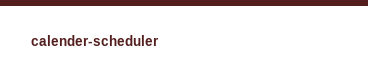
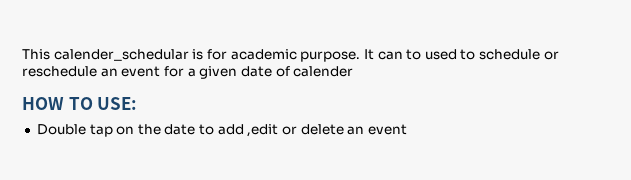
[31,35,159,46] calender-scheduler -> [22,49,559,62] [22,66,354,79] [22,97,138,110] [36,124,407,137] This calender_schedular is for academic purpose. It can to used to schedule or reschedule an event for a given date of calender // HOW TO USE: // Double tap on the date to add ,edit or delete an event

